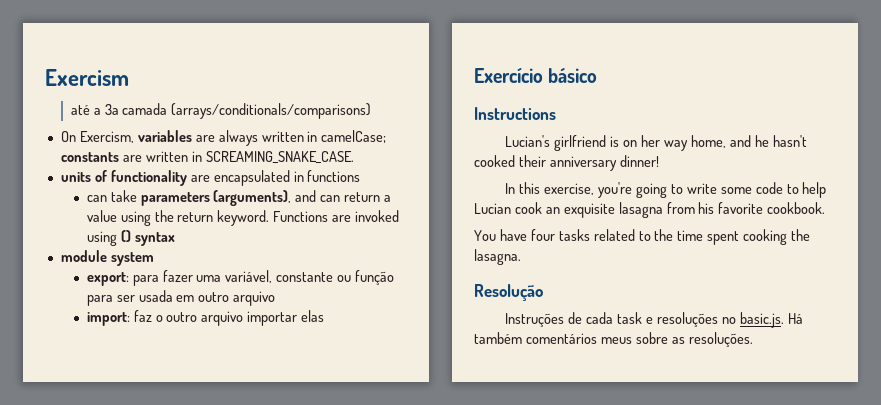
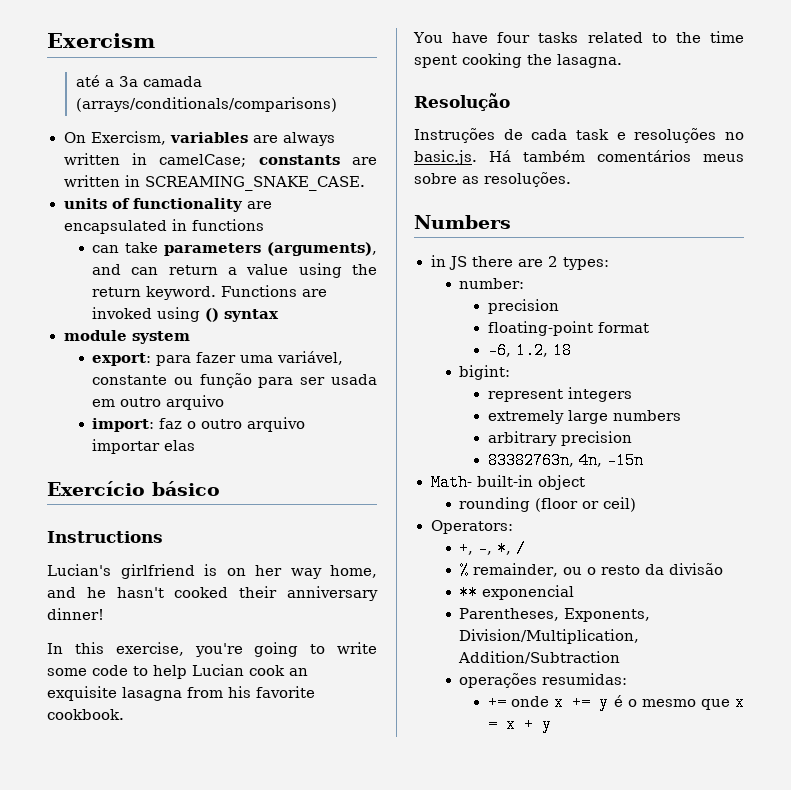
(753, 339) none -> [414,215,511,229] [430,255,609,270] [459,278,525,289] [487,299,559,314] [487,321,649,336] [487,342,572,359] [459,365,511,380] [487,387,632,402] [487,410,681,424] [487,431,632,446] [487,452,644,469] [430,474,585,491] [459,497,637,512] [430,520,513,534] [459,540,527,557] [459,562,724,579] [459,584,575,601] [459,608,651,622] [459,629,640,644] [458,651,621,664] [459,673,628,688] [487,694,745,711] [487,716,552,733] // Numbers // in JS there are 2 types: // number: // precision // floating-point format // -6, 1.2, 18 // bigint: // represent integers // extremely large numbers // arbitrary precision // 83382763n, 4n, -15n // Math- built-in object // rounding (floor or ceil) // Operators: // +, -, *, / // % remainder, ou o resto da divisão // ** exponencial // Parentheses, Exponents, Division/Multiplication, Addition/Subtraction // operações resumidas: // += onde x += y é o mesmo que x = x + y

